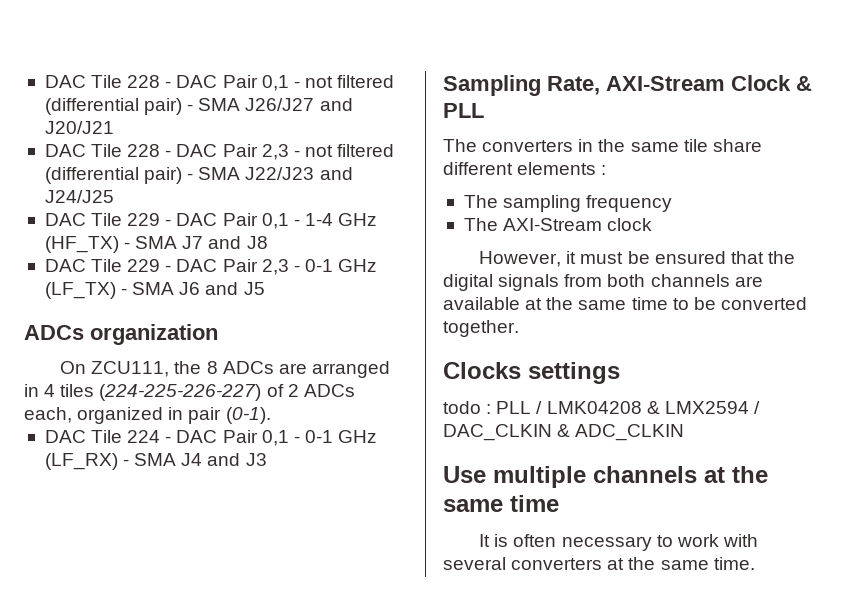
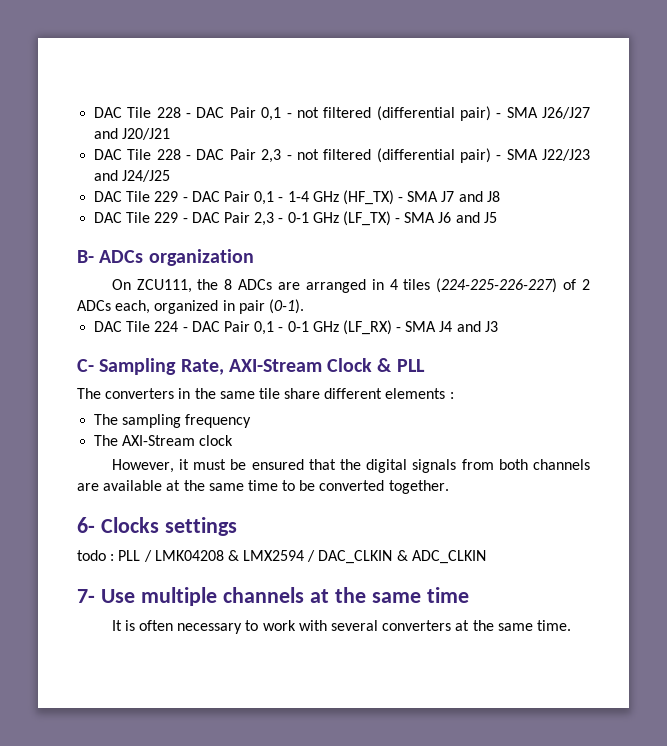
(265, 288) none -> [77,250,94,263] B-
(267, 459) none -> [77,359,94,372] C-
(519, 328) none -> [77,517,95,533] 6-
(685, 432) none -> [77,589,95,603] 7-

